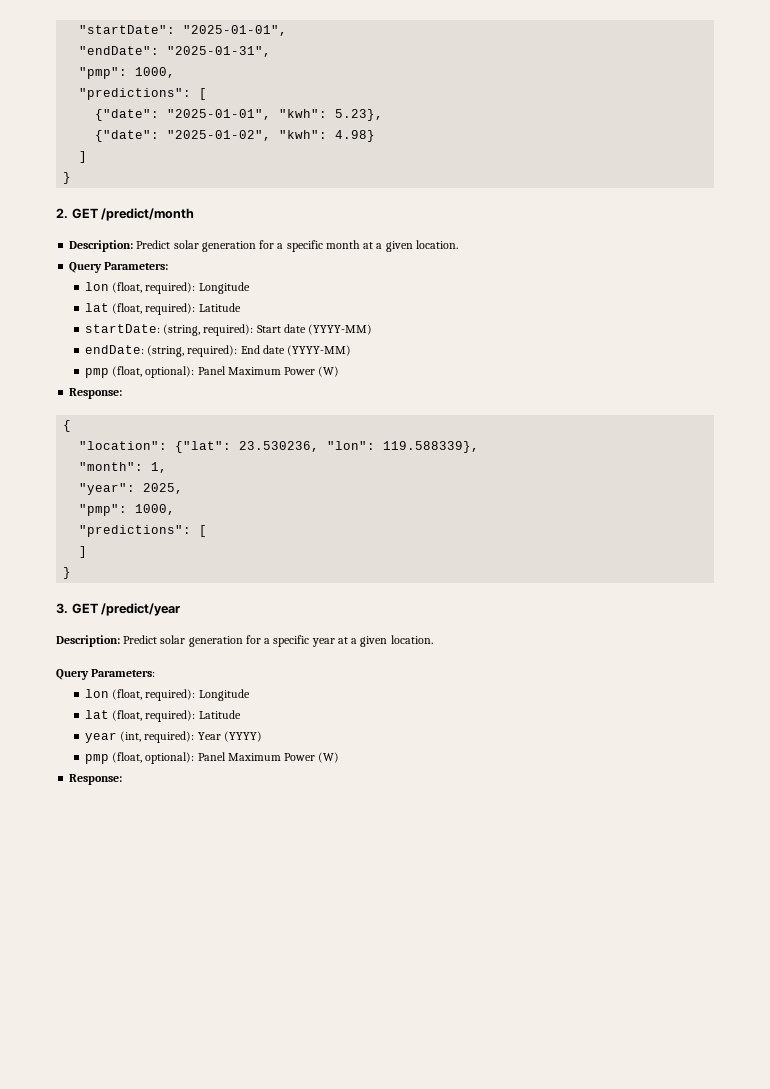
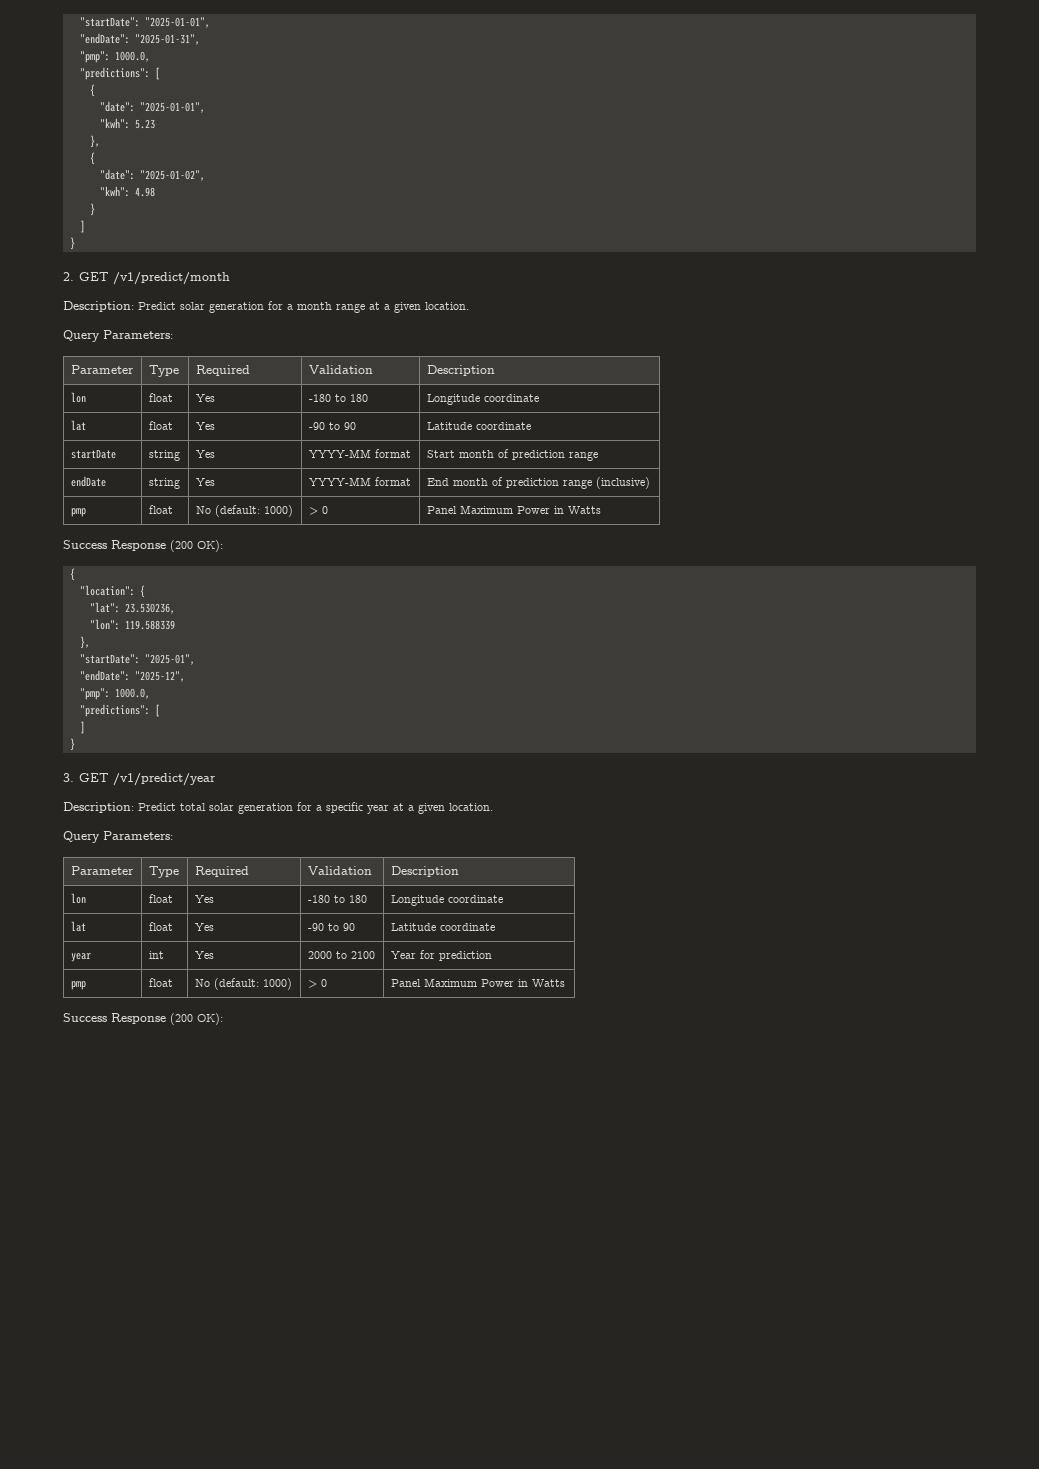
[135,67,176,78] [79,88,208,100] [95,109,384,121] [95,130,376,142] 1000, // "predictions": [ // {"date": "2025-01-01", "kwh": 5.23}, // {"date": "2025-01-02", "kwh": 4.98} -> [114,51,150,62] [79,67,160,80] [89,84,95,97] [99,101,205,113] [99,118,155,129] [89,135,100,148] [89,152,95,165] [99,169,205,181] [99,186,155,197] [89,203,95,216] 1000.0, // "predictions": [ // { // "date": "2025-01-01", // "kwh": 5.23 // }, // { // "date": "2025-01-02", // "kwh": 4.98 // }
[101,208,195,221] [69,240,458,252] [69,262,169,273] [84,282,250,294] [84,303,241,315] [84,324,372,336] [84,345,351,357] [84,366,340,378] [69,388,123,399] /predict/month // Description: Predict solar generation for a specific month at a given location. // Query Parameters: // lon (float, required): Longitude // lat (float, required): Latitude // startDate: (string, required): Start date (YYYY-MM) // endDate: (string, required): End date (YYYY-MM) // pmp (float, optional): Panel Maximum Power (W) // Response: -> [113,272,230,285] [63,301,469,313] [63,330,173,342] [70,365,134,374] [148,365,179,377] [195,365,250,376] [308,365,373,374] [426,365,495,376] [70,392,86,403] [148,393,173,402] [195,394,215,402] [308,394,368,402] [426,394,539,405] [70,420,86,431] [148,421,173,430] [195,422,215,430] [308,422,356,430] [426,422,531,430] [70,449,116,459] [148,450,180,461] [195,450,215,458] [308,449,411,458] [426,449,598,461] [70,476,106,487] [148,478,180,489] [195,478,215,486] [308,477,411,486] [426,477,650,489] [70,508,86,517] [148,505,173,514] [195,505,293,517] [308,506,328,515] [426,505,601,514] [63,540,223,552] /v1/predict/month // Description: Predict solar generation for a month range at a given location. // Query Parameters: // Parameter | Type | Required | Validation | Description // lon | float | Yes | -180 to 180 | Longitude coordinate // lat | float | Yes | -90 to 90 | Latitude coordinate // startDate | string | Yes | YYYY-MM format | Start month of prediction range // endDate | string | Yes | YYYY-MM format | End month of prediction range (inclusive) // pmp | float | No (default: 1000) | > 0 | Panel Maximum Power in Watts // Success Response (200 OK):
[175,441,232,453] {"lat": -> [139,585,145,598] [89,602,120,613] { // "lat":
[327,441,480,453] [79,462,168,473] [79,483,184,495] [79,504,176,516] "lon": 119.588339}, // "month": 1, // "year": 2025, // "pmp": 1000, -> [89,619,175,630] [79,636,90,649] [79,654,195,665] [79,670,185,682] [79,688,150,700] // "lon": 119.588339 // }, // "startDate": "2025-01", // "endDate": "2025-12", // "pmp": 1000.0,
[101,603,181,616] [56,635,158,647] /predict/year // Description: Predict -> [113,773,216,786] [63,802,206,813] /v1/predict/year // Description: Predict total
[84,689,250,701] [84,710,241,722] [84,731,262,743] [84,752,340,764] [69,774,123,785] // lon (float, required): Longitude // lat (float, required): Latitude // year (int, required): Year (YYYY) // pmp (float, optional): Panel Maximum Power (W) // Response: -> [70,866,134,875] [148,866,179,878] [194,866,249,877] [307,866,372,875] [390,866,459,877] [70,893,86,904] [148,894,173,903] [194,895,214,903] [307,895,367,903] [390,895,503,906] [70,921,86,932] [148,922,173,931] [194,923,214,931] [307,923,355,931] [390,923,495,931] [70,953,91,962] [148,951,164,959] [194,951,214,959] [307,951,375,959] [390,950,492,961] [70,981,86,990] [148,978,173,987] [194,978,292,990] [307,979,327,988] [390,978,565,987] [63,1013,223,1025] // Parameter | Type | Required | Validation | Description // lon | float | Yes | -180 to 180 | Longitude coordinate // lat | float | Yes | -90 to 90 | Latitude coordinate // year | int | Yes | 2000 to 2100 | Year for prediction // pmp | float | No (default: 1000) | > 0 | Panel Maximum Power in Watts // Success Response (200 OK):

